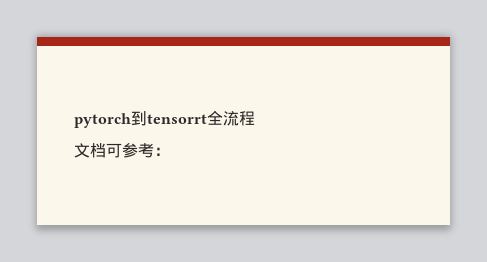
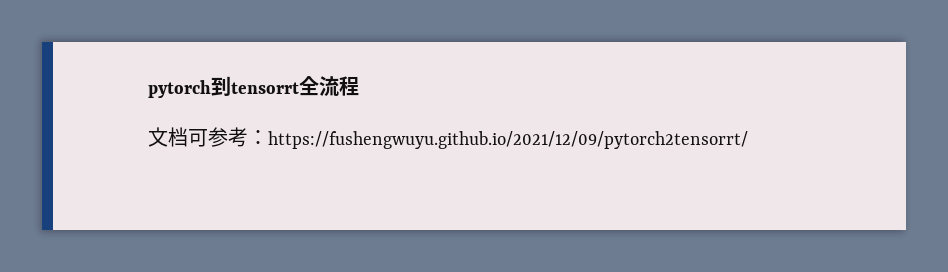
(170, 151) none -> [268,131,748,149] https://fushengwuyu.github.io/2021/12/09/pytorch2tensorrt/

